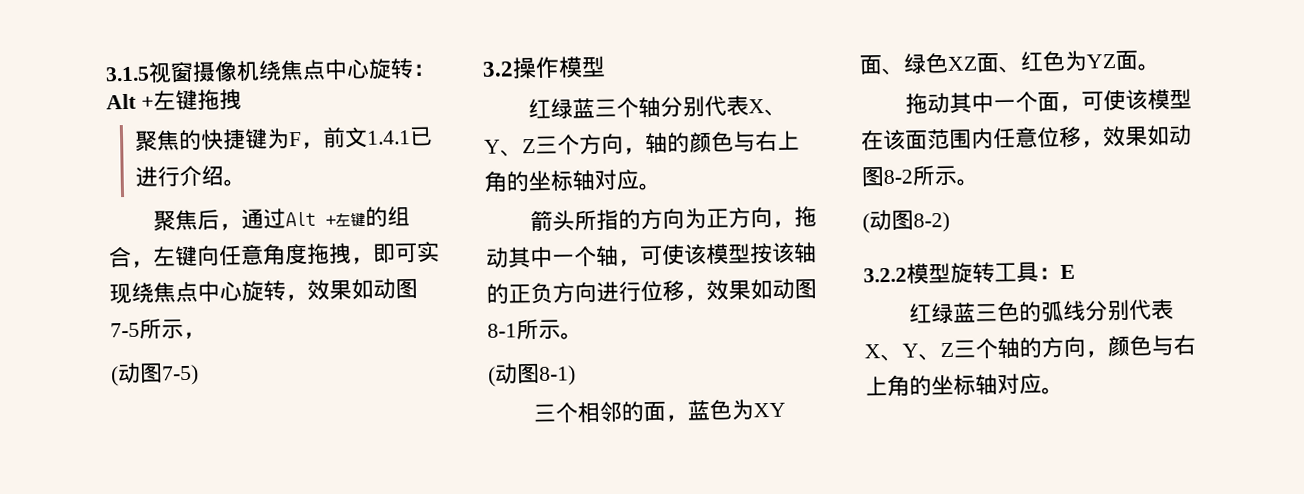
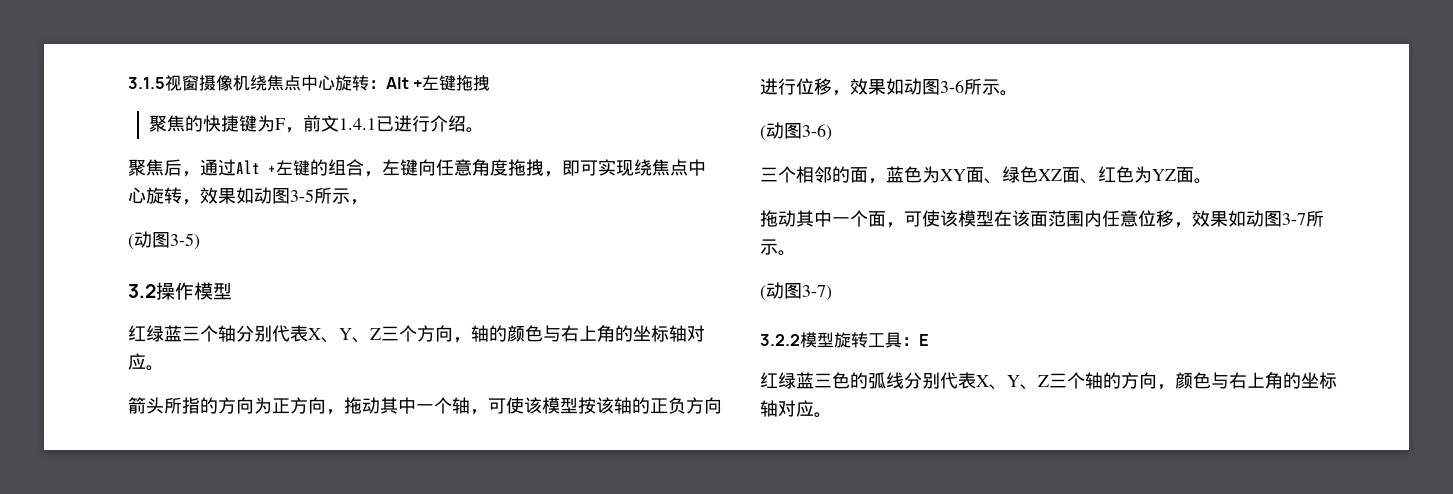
[110,322,140,338] 7-5 -> [290,189,314,202] 3-5
[161,364,199,386] 7-5) -> [170,233,200,250] 3-5)
[487,318,583,340] [488,362,576,387] 8-1所示。 // (动图8-1) -> [940,78,1018,96] [760,122,832,141] 3-6所示。 // (动图3-6)
[883,165,979,186] [862,209,950,234] 8-2所示。 // (动图8-2) -> [1282,210,1324,227] [760,239,796,256] [760,282,832,301] 3-7所示。 // (动图3-7)

